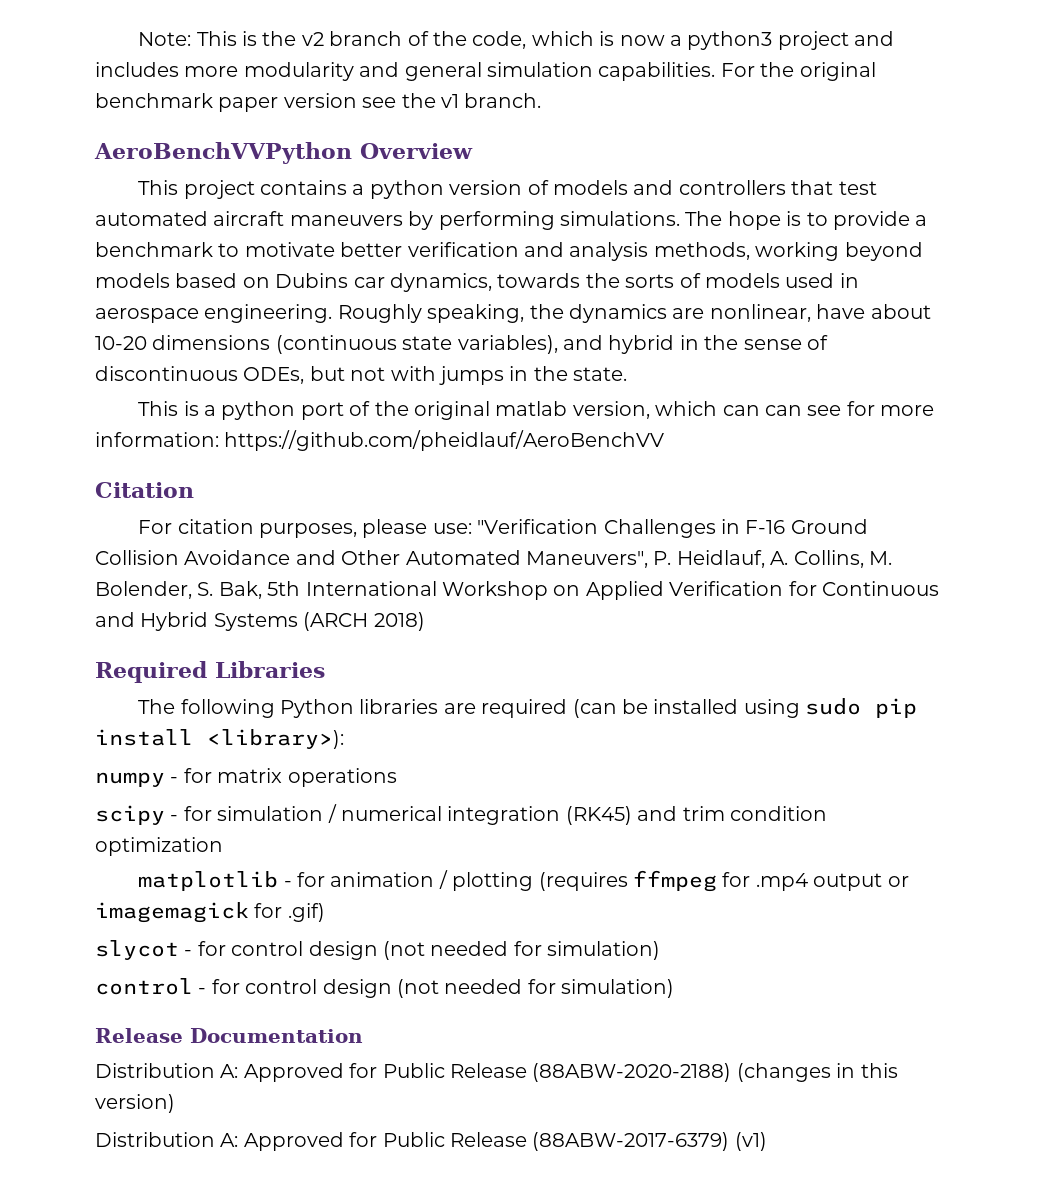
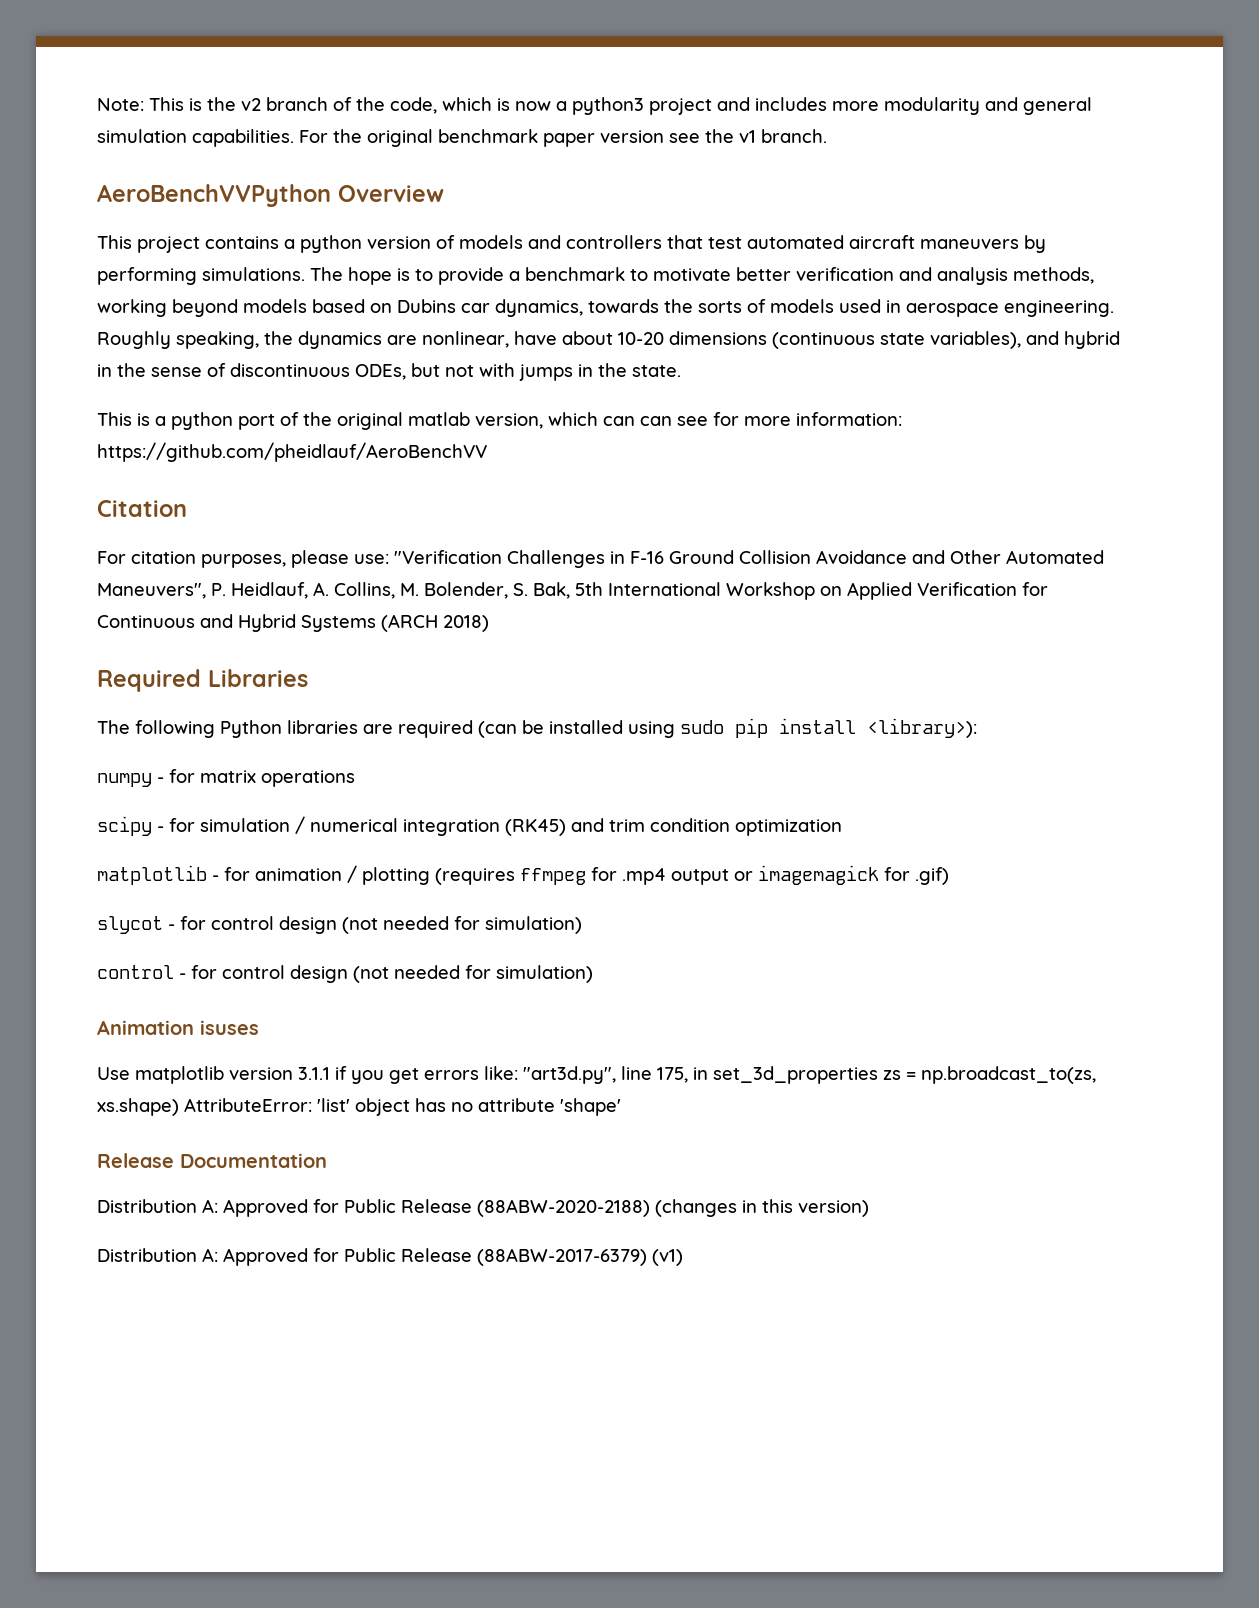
(675, 988) none -> [97,1020,259,1035] [97,1066,1096,1084] [97,1098,621,1116] // Animation isuses // Use matplotlib version 3.1.1 if you get errors like: "art3d.py", line 175, in set_3d_properties zs = np.broadcast_to(zs, xs.shape) AttributeError: 'list' object has no attribute 'shape'

